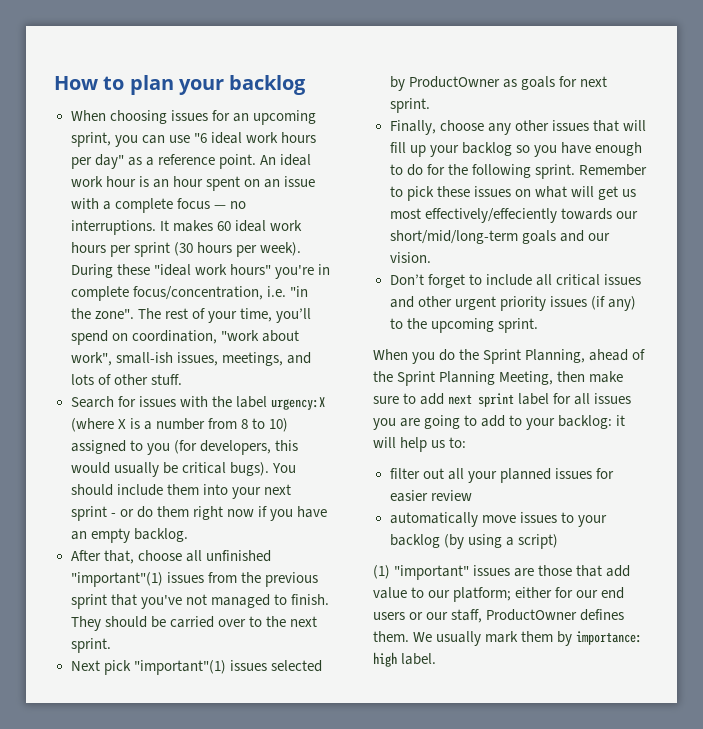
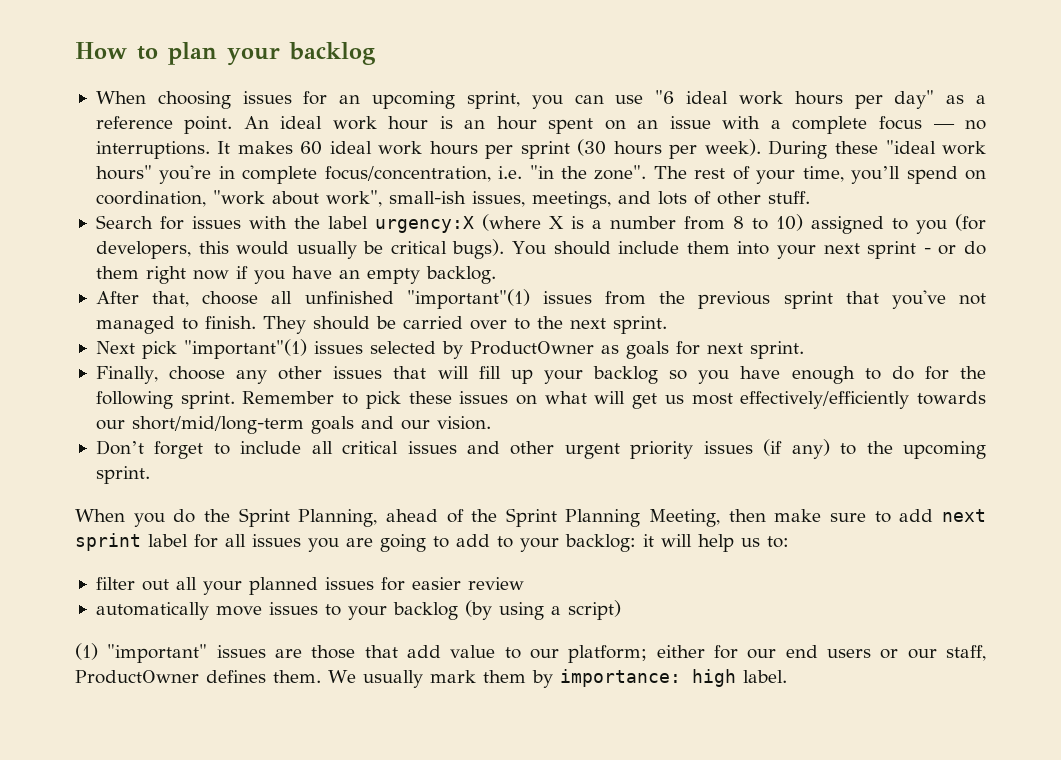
[424,208,557,223] effectively/effeciently -> [740,391,910,409] effectively/efficiently

